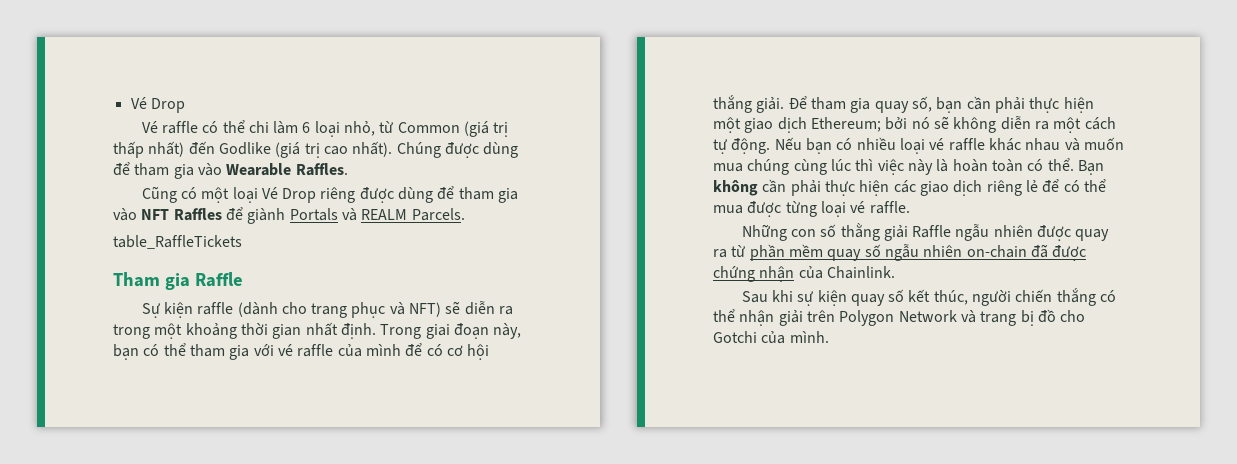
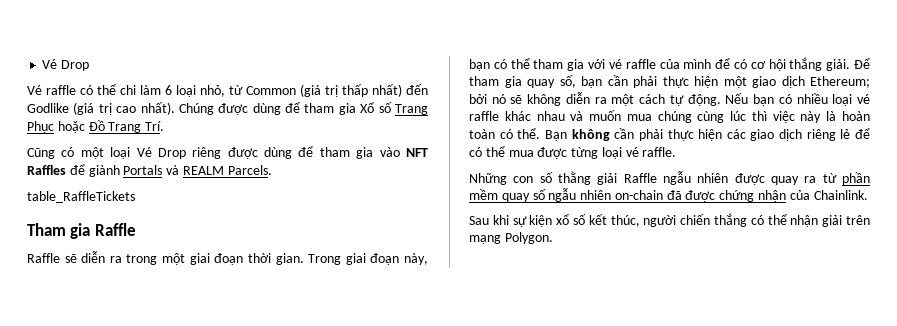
[197,163,348,176] vào Wearable Raffles. -> [360,102,428,115] [27,120,165,133] Xổ số Trang Phục hoặc Đồ Trang Trí.
[141,302,442,318] Sự kiện raffle (dành cho trang phục và NFT) -> [27,253,60,263] Raffle
[185,322,376,339] khoảng thời gian nhất định. -> [189,253,304,265] giai đoạn thời gian.
[850,294,885,306] quay -> [556,214,570,225] xổ
[839,309,1086,326] [713,331,829,344] Polygon Network và trang bị đồ cho Gotchi của mình. -> [469,232,553,244] mạng Polygon.

